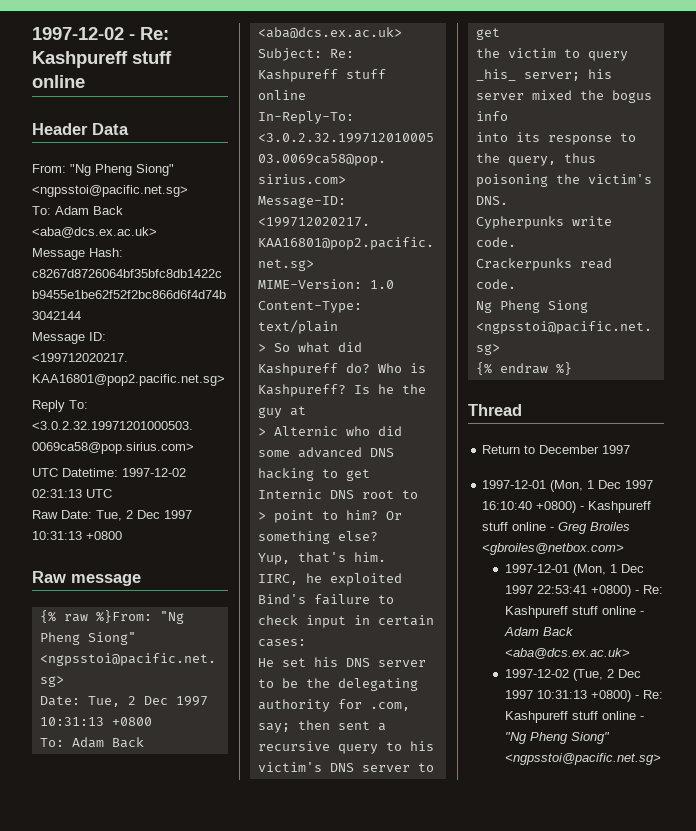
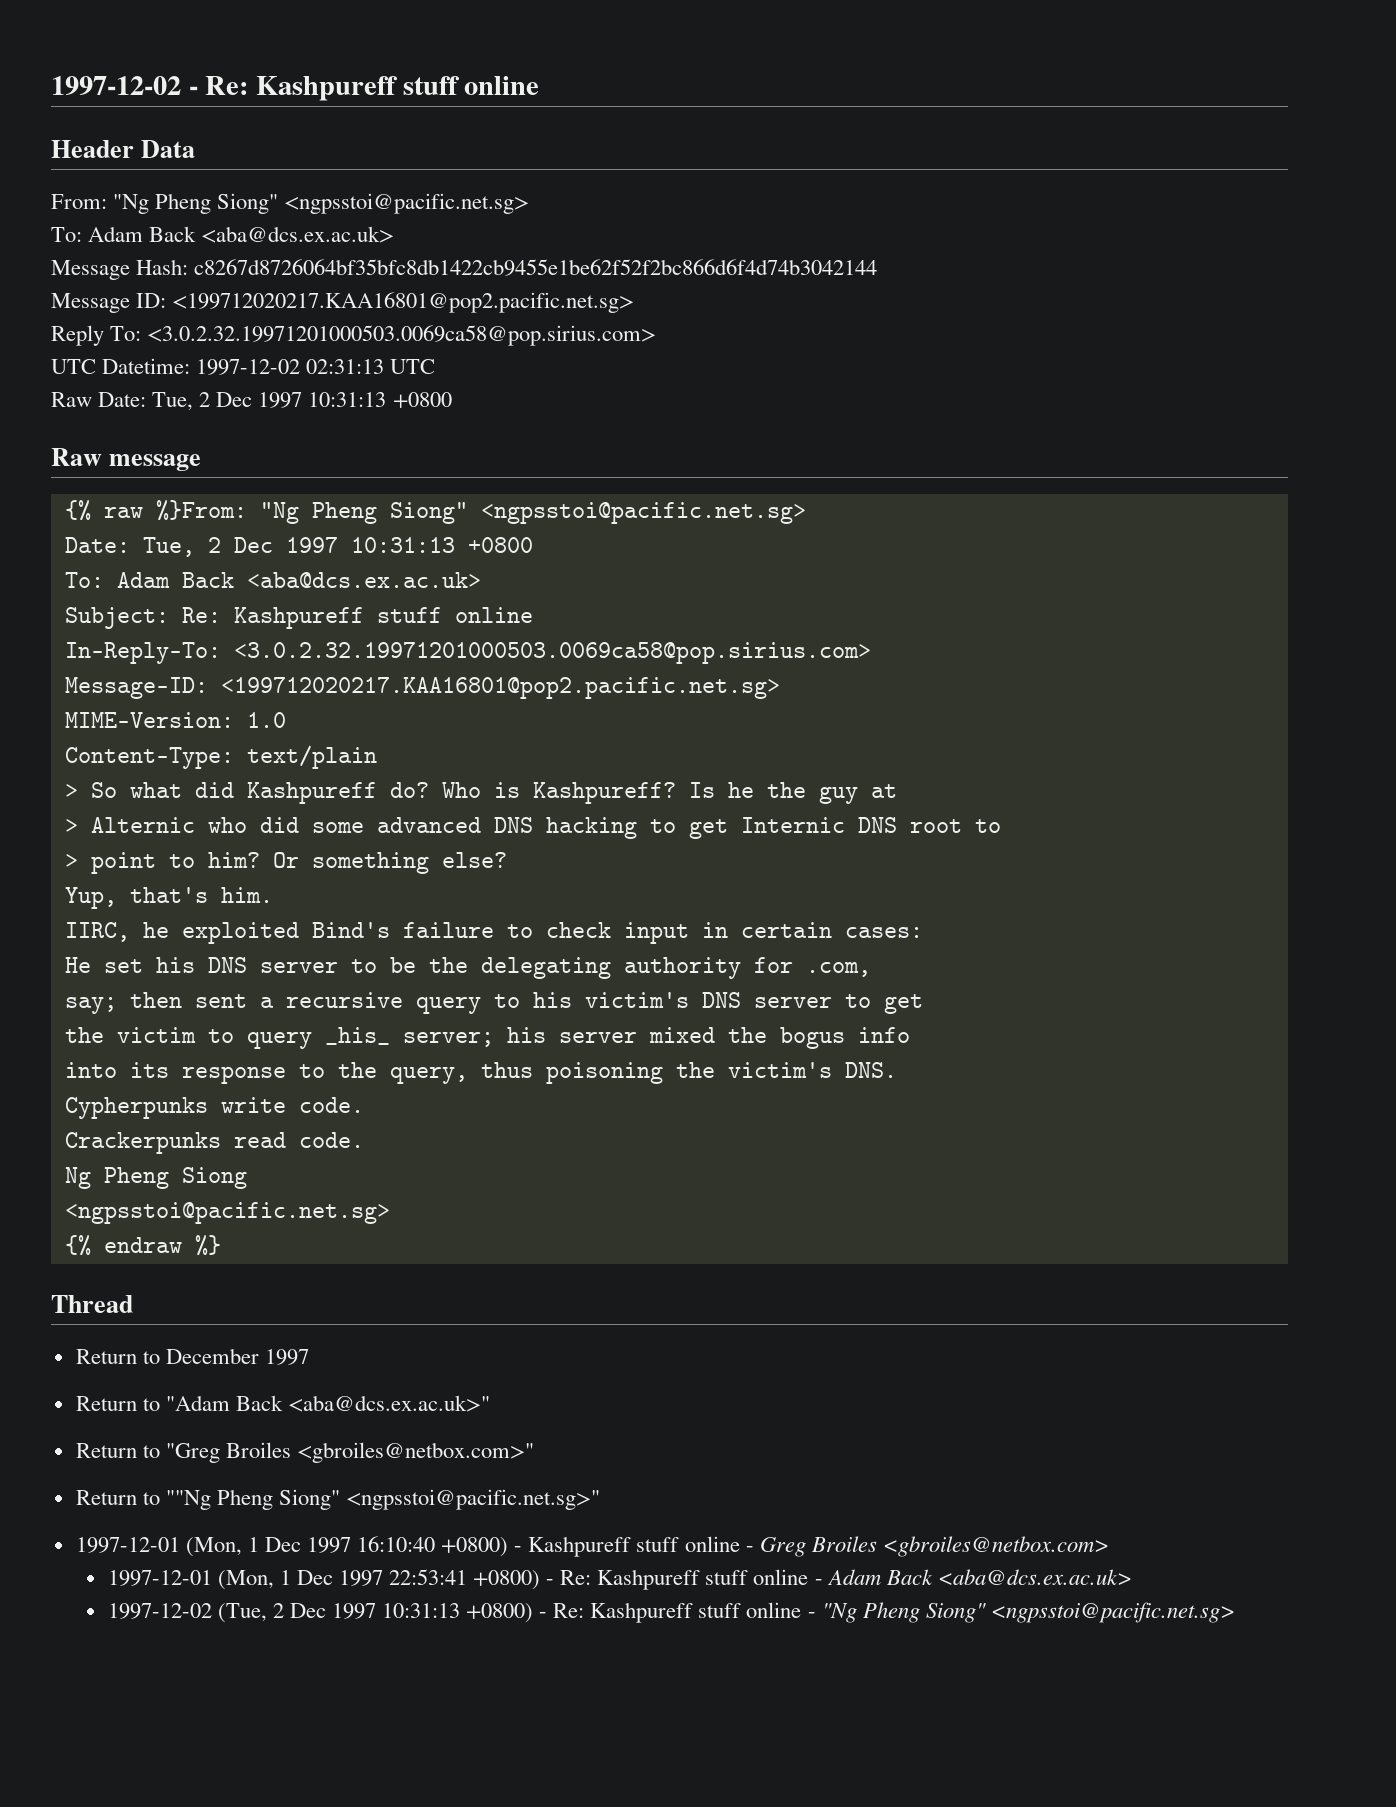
(631, 449) none -> [75,1395,491,1412] [75,1442,535,1463] [75,1489,601,1510] // Return to "Adam Back <aba@dcs.ex.ac.uk>" // Return to "Greg Broiles <gbroiles@netbox.com>" // Return to ""Ng Pheng Siong" <ngpsstoi@pacific.net.sg>"

